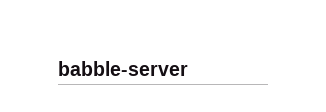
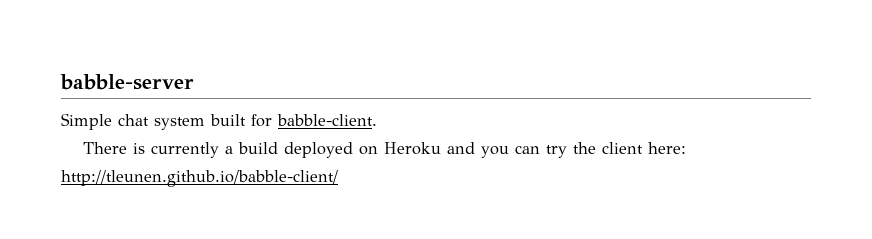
(188, 68) none -> [61,113,377,130] [82,142,686,158] [61,170,338,187] // Simple chat system built for babble-client. // There is currently a build deployed on Heroku and you can try the client here: http://tleunen.github.io/babble-client/

